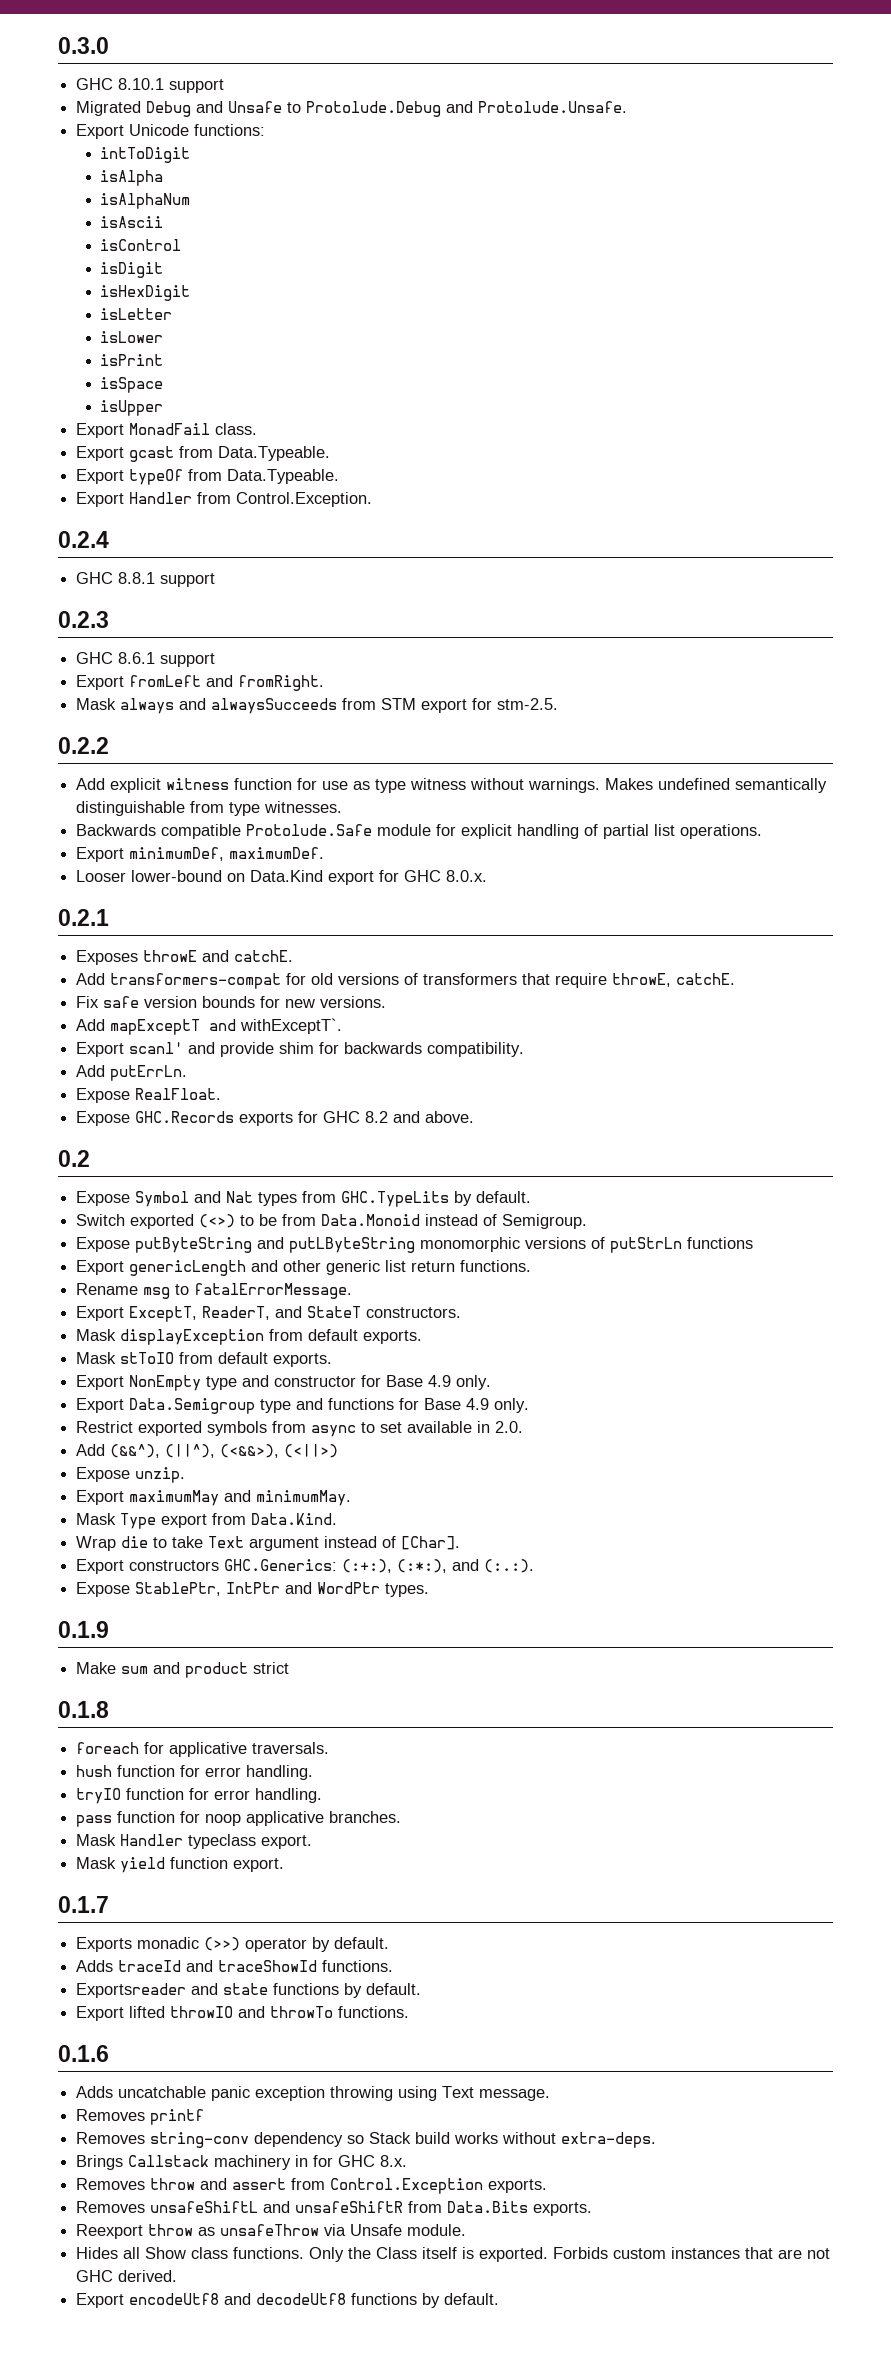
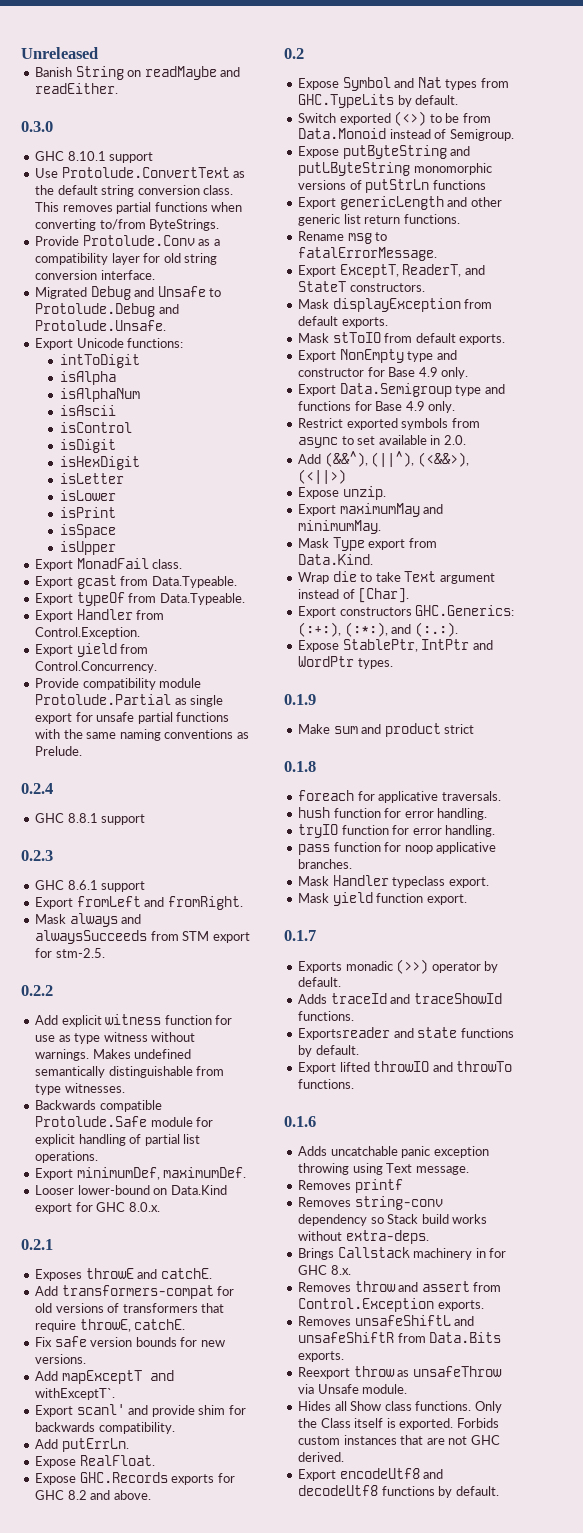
[58,37,109,54] [76,78,225,93] 0.3.0 // GHC 8.10.1 support -> [21,47,98,59] [35,66,241,80] [35,83,119,94] [21,121,53,132] [35,151,154,163] [35,167,246,178] [35,185,234,197] [35,202,243,214] [35,219,220,231] [35,235,220,246] [35,253,218,265] [35,270,155,280] Unreleased // Banish String on readMaybe and readEither. // 0.3.0 // GHC 8.10.1 support // Use Protolude.ConvertText as the default string conversion class. This removes partial functions when converting to/from ByteStrings. // Provide Protolude.Conv as a compatibility layer for old string conversion interface.
(373, 499) none -> [35,643,149,657] [35,661,158,673] [35,678,202,690] [35,694,224,707] [35,712,230,724] [35,729,249,741] [35,746,83,756] // Export yield from Control.Concurrency. // Provide compatibility module Protolude.Partial as single export for unsafe partial functions with the same naming conventions as Prelude.

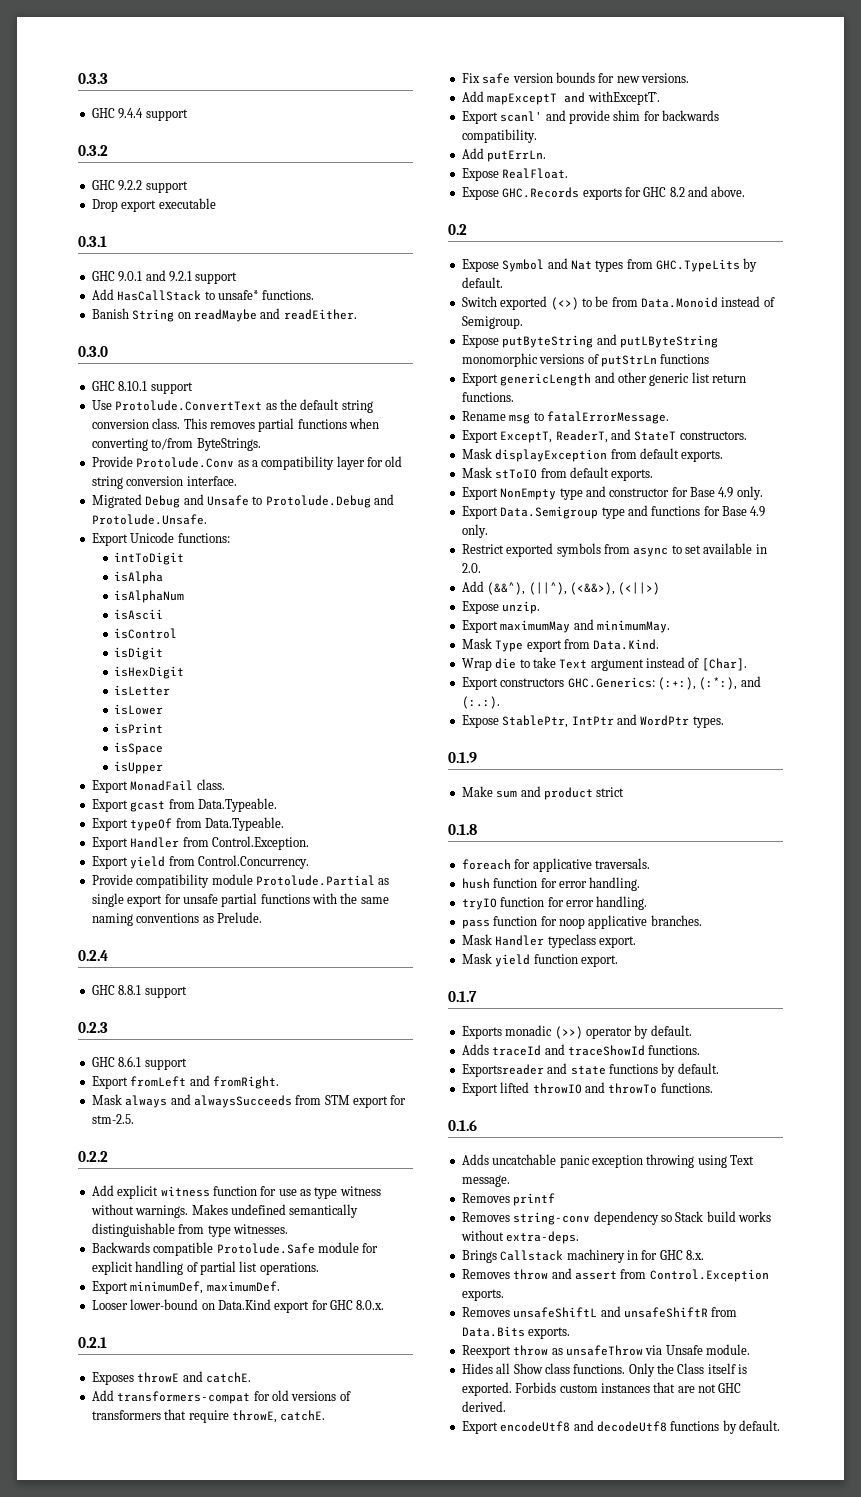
[21,47,98,59] Unreleased -> [78,73,108,84] [91,108,188,121] [78,145,108,156] [91,180,188,193] [91,198,216,212] [78,236,107,247] [91,270,238,284] [91,289,315,301] 0.3.3 // GHC 9.4.4 support // 0.3.2 // GHC 9.2.2 support // Drop export executable // 0.3.1 // GHC 9.0.1 and 9.2.1 support // Add HasCallStack to unsafe* functions.

